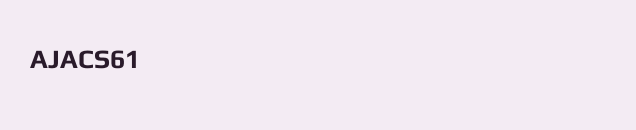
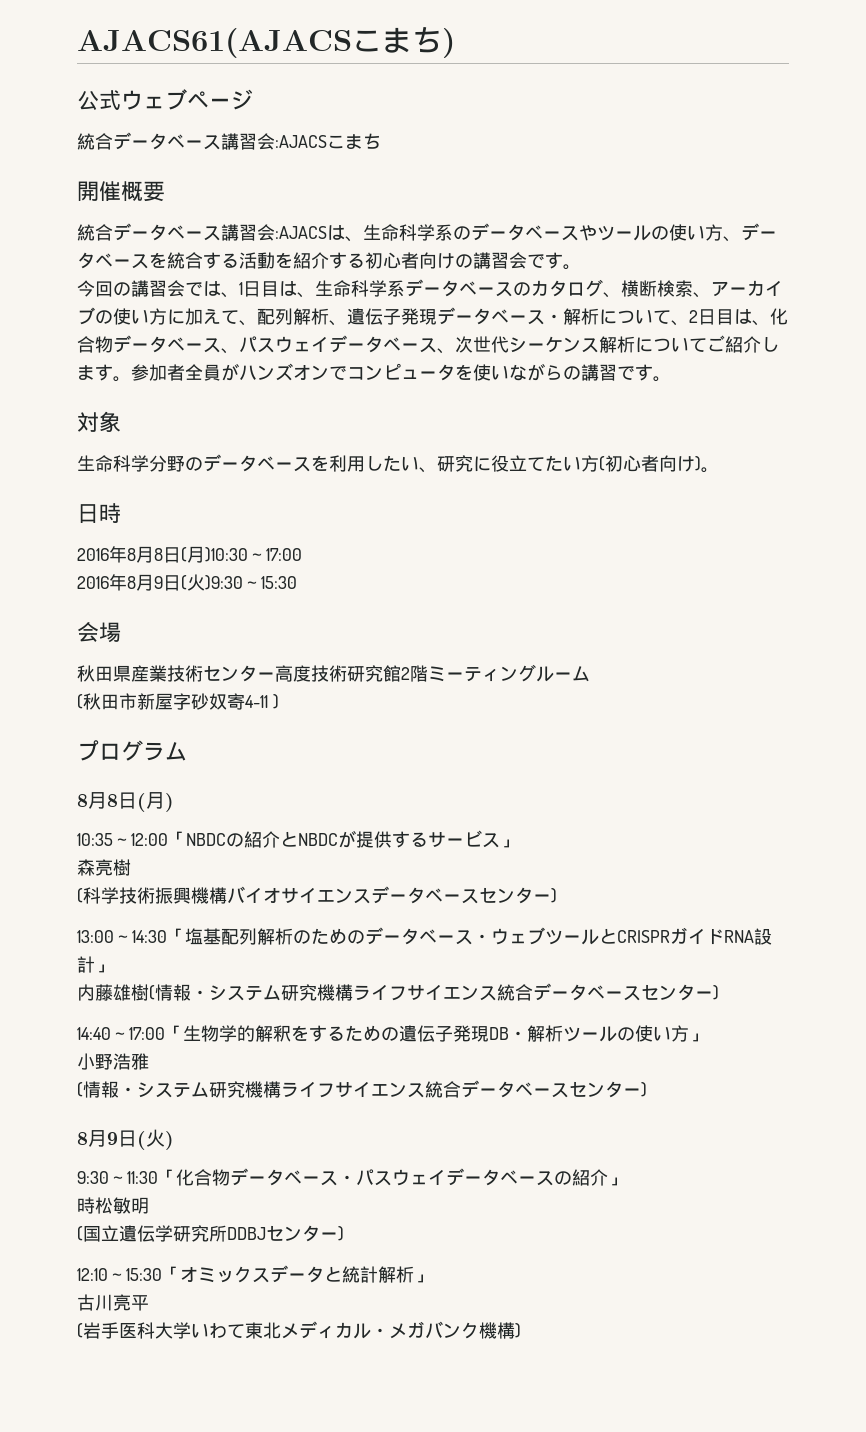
[30,50,140,69] AJACS61 -> [77,26,455,58] [77,89,253,110] [77,132,381,150] [77,181,165,202] [77,223,777,242] [77,252,581,270] [77,279,783,298] [77,307,788,326] [77,335,779,354] [77,363,671,382] [77,411,121,432] [77,454,719,473] [77,503,121,523] [77,546,302,563] [77,574,297,591] [77,622,121,643] [77,664,590,682] [77,693,279,710] [77,740,187,761] [77,792,174,812] [77,830,518,848] [77,859,131,876] [77,886,557,904] [77,927,772,945] [77,956,113,973] [77,983,719,1001] [77,1025,707,1042] [77,1053,149,1070] [77,1080,647,1098] [77,1129,174,1150] [77,1168,626,1186] [77,1197,149,1214] [77,1225,344,1242] [77,1265,432,1283] [77,1294,149,1311] [77,1321,521,1339] AJACS61(AJACSこまち) // 公式ウェブページ // 統合データベース講習会:AJACSこまち // 開催概要 // 統合データベース講習会:AJACSは、生命科学系のデータベースやツールの使い方、データベースを統合する活動を紹介する初心者向けの講習会です。 // 今回の講習会では、1日目は、生命科学系データベースのカタログ、横断検索、アーカイブの使い方に加えて、配列解析、遺伝子発現データベース・解析について、2日目は、化合物データベース、パスウェイデータベース、次世代シーケンス解析についてご紹介します。参加者全員がハンズオンでコンピュータを使いながらの講習です。 // 対象 // 生命科学分野のデータベースを利用したい、研究に役立てたい方(初心者向け)。 // 日時 // 2016年8月8日(月)10:30～17:00 // 2016年8月9日(火)9:30～15:30 // 会場 // 秋田県産業技術センター高度技術研究館2階ミーティングルーム // (秋田市新屋字砂奴寄4-11 ) // プログラム // 8月8日(月) // 10:35～12:00「NBDCの紹介とNBDCが提供するサービス」 // 森亮樹 // (科学技術振興機構バイオサイエンスデータベースセンター) // 13:00～14:30「塩基配列解析のためのデータベース・ウェブツールとCRISPRガイドRNA設計」 // 内藤雄樹(情報・システム研究機構ライフサイエンス統合データベースセンター) // 14:40～17:00「生物学的解釈をするための遺伝子発現DB・解析ツールの使い方」 // 小野浩雅 // (情報・システム研究機構ライフサイエンス統合データベースセンター) // 8月9日(火) // 9:30～11:30「化合物データベース・パスウェイデータベースの紹介」 // 時松敏明 // (国立遺伝学研究所DDBJセンター) // 12:10～15:30「オミックスデータと統計解析」 // 古川亮平 // (岩手医科大学いわて東北メディカル・メガバンク機構)

